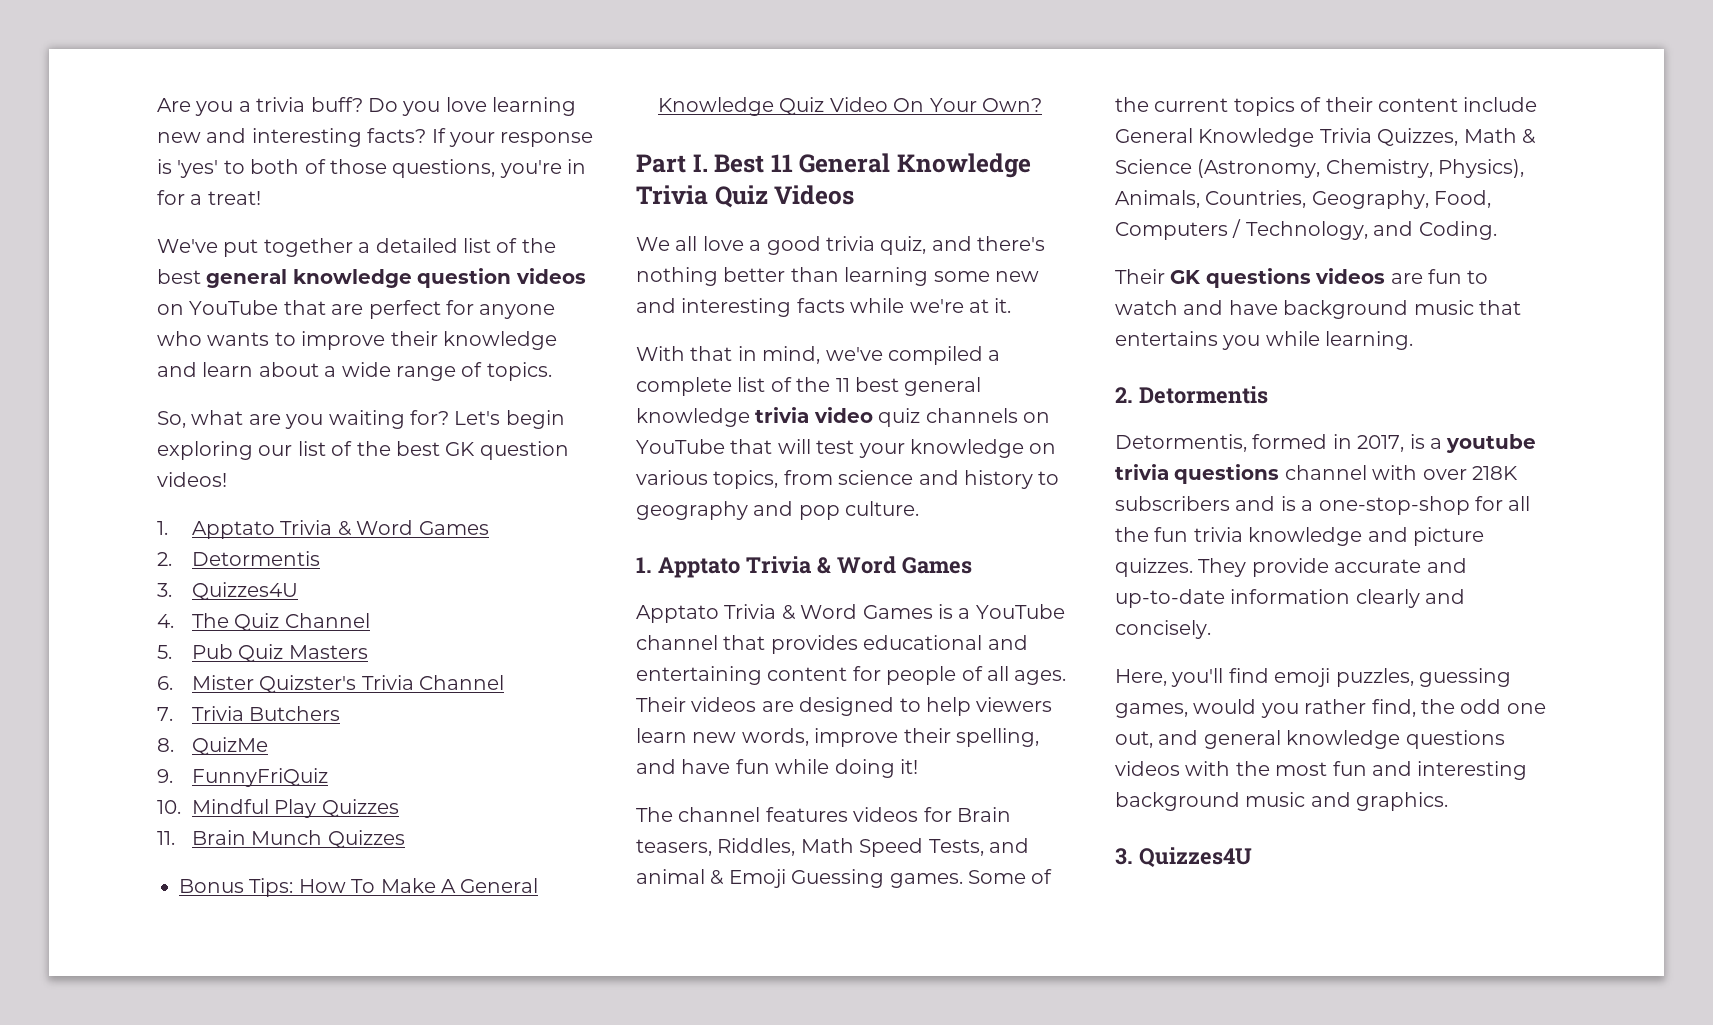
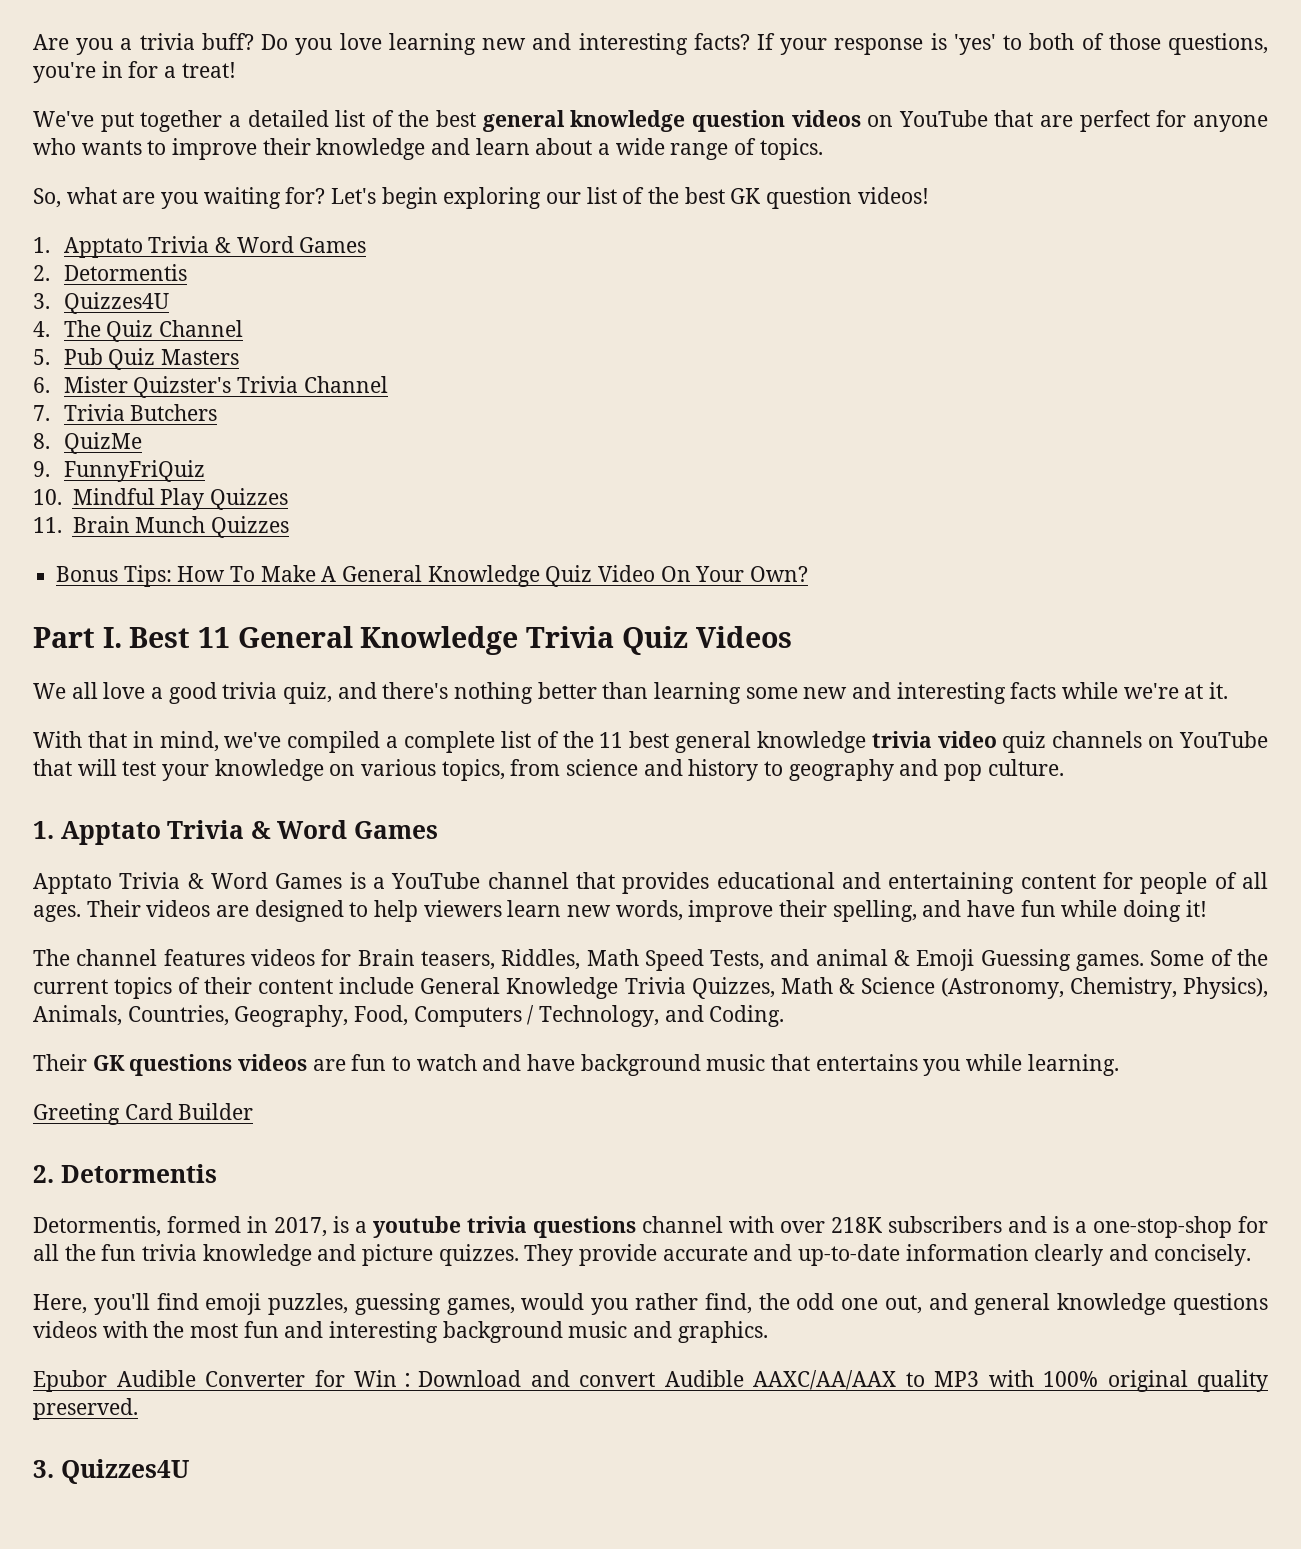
(1414, 340) none -> [33,1103,254,1125] // Greeting Card Builder
(1449, 801) none -> [33,1370,1268,1392] [33,1398,138,1420] // Epubor Audible Converter for Win：Download and convert Audible AAXC/AA/AAX to MP3 with 100% original quality preserved.

